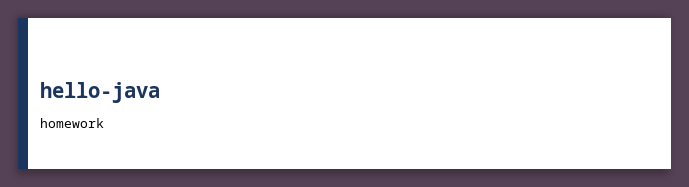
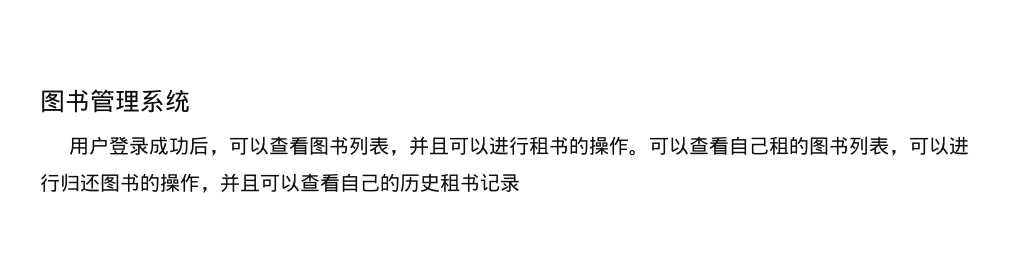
[40,82,160,103] [40,118,104,128] hello-java // homework -> [40,89,190,113] [69,136,970,156] [40,173,520,193] 图书管理系统 // 用户登录成功后，可以查看图书列表，并且可以进行租书的操作。可以查看自己租的图书列表，可以进行归还图书的操作，并且可以查看自己的历史租书记录

